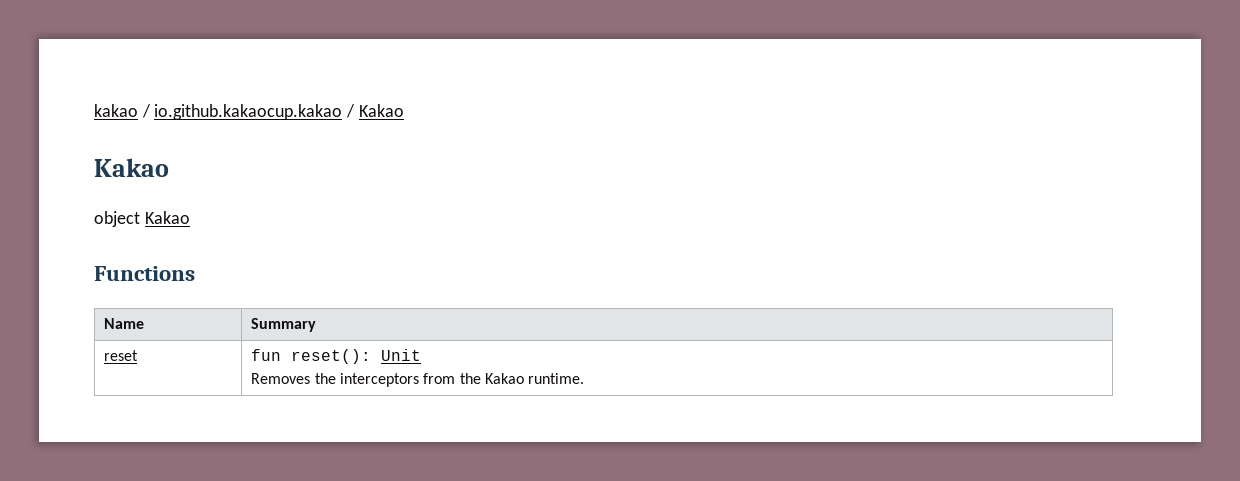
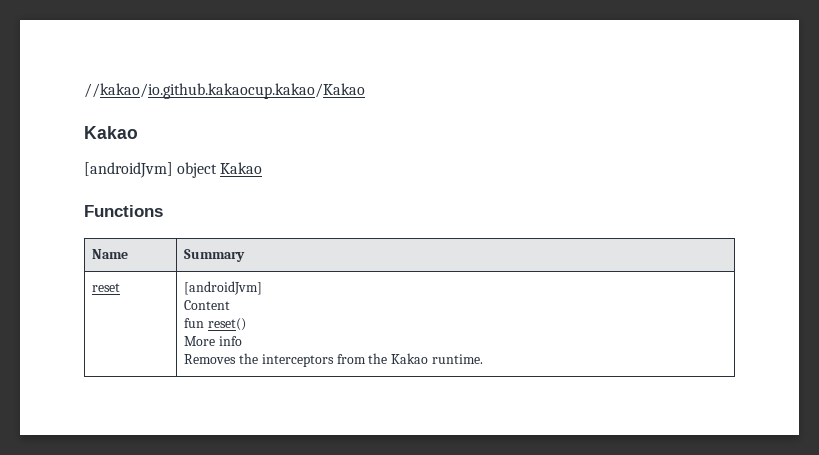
[94,104,404,120] [94,158,169,177] kakao / io.github.kakaocup.kakao / Kakao // Kakao // -> [84,83,365,99] [84,126,138,139] [84,162,173,178] //kakao/io.github.kakaocup.kakao/Kakao // Kakao // [androidJvm]
[251,349,422,364] fun reset(): Unit -> [184,281,263,295] [184,300,231,310] [184,318,247,331] [184,336,243,346] [androidJvm] // Content // fun reset() // More info

